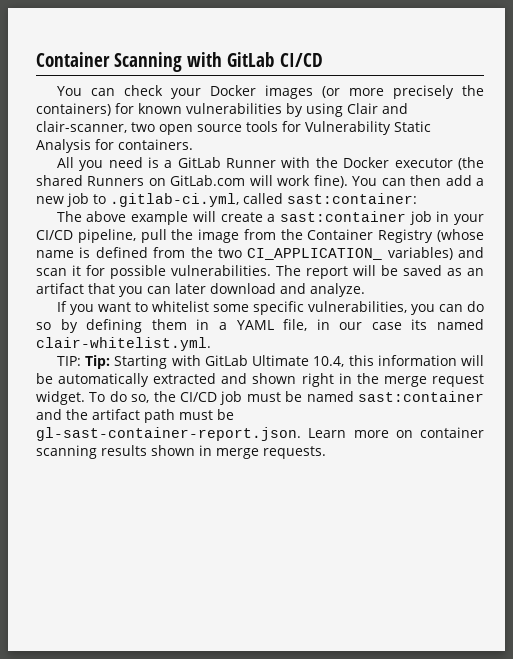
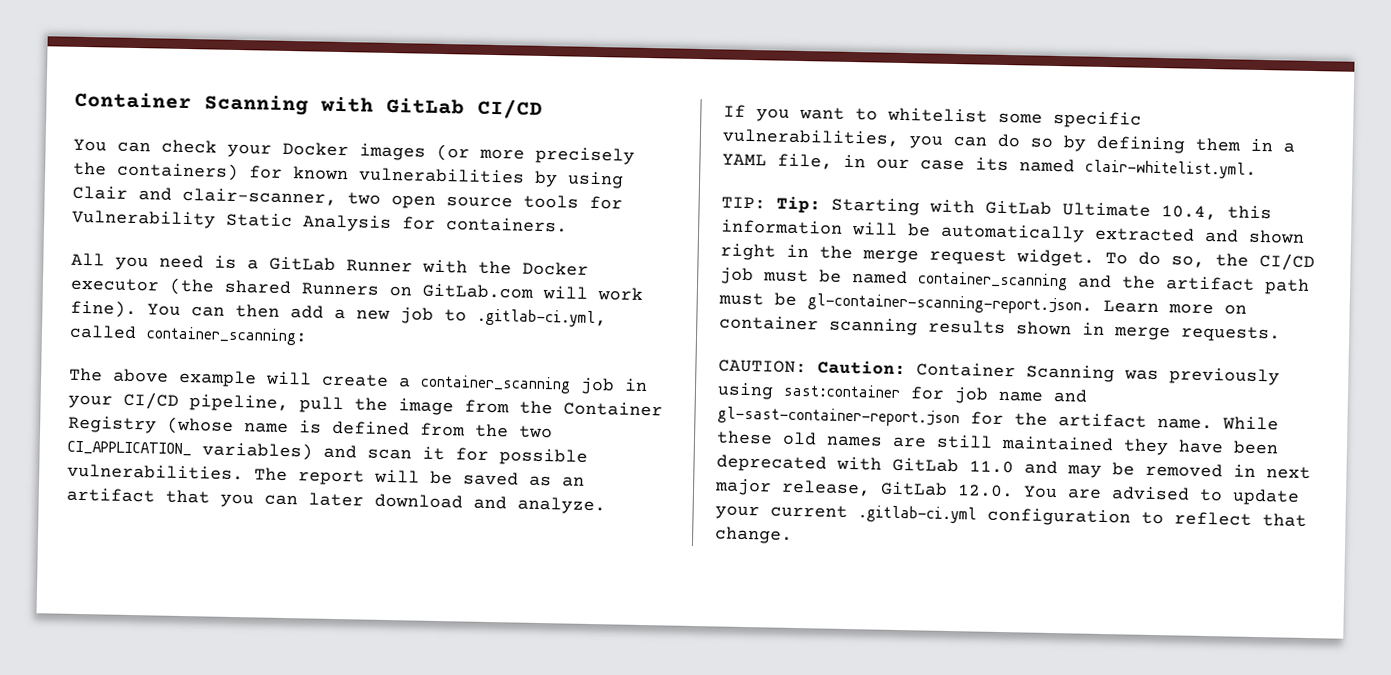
[287,193,417,204] sast:container: -> [146,326,308,346] container_scanning:
[279,211,406,222] sast:container -> [420,374,571,394] container_scanning
[358,391,485,402] sast:container -> [918,271,1068,291] container_scanning
[36,427,301,441] gl-sast-container-report.json. -> [807,293,1093,315] gl-container-scanning-report.json.
(326, 452) none -> [718,359,1280,386] [717,382,1088,404] [717,406,1279,431] [716,430,1279,456] [716,454,1311,480] [714,478,1300,506] [715,504,1307,527] [714,526,793,544] // CAUTION: Caution: Container Scanning was previously using sast:container for job name and gl-sast-container-report.json for the artifact name. While these old names are still maintained they have been deprecated with GitLab 11.0 and may be removed in next major release, GitLab 12.0. You are advised to update your current .gitlab-ci.yml configuration to reflect that change.

